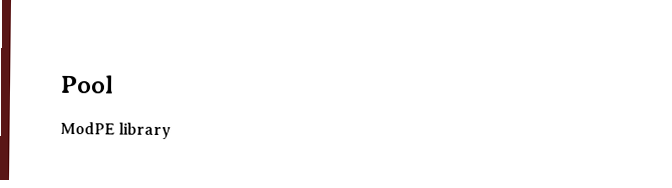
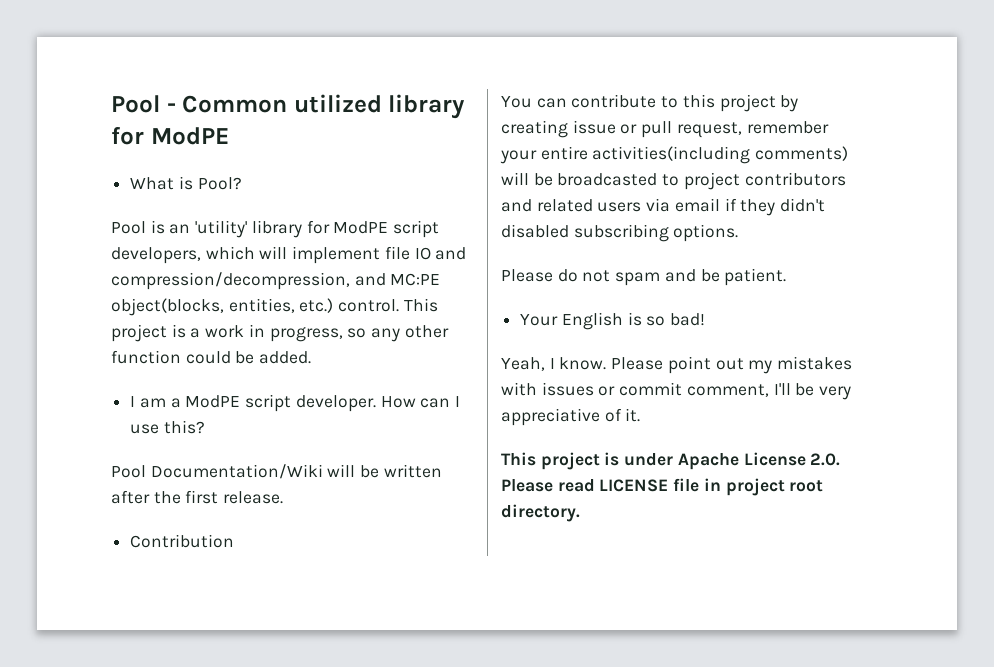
[60,74,114,94] [60,121,172,140] Pool // ModPE library -> [111,94,466,119] [111,127,229,145] [130,176,242,190] [111,220,440,238] [111,246,467,264] [111,272,441,290] [111,298,438,316] [111,324,449,342] [111,350,312,364] [130,394,461,412] [130,420,205,434] [111,464,442,479] [111,490,284,504] [130,534,235,548] [501,94,799,112] [501,120,829,138] [500,146,849,164] [501,172,846,190] [501,198,826,216] [501,224,739,242] [501,268,787,286] [520,312,706,330] [501,356,853,374] [501,382,852,400] [501,408,641,426] [501,452,841,470] [501,478,824,496] [501,504,580,522] Pool - Common utilized library for ModPE // What is Pool? // Pool is an 'utility' library for ModPE script developers, which will implement file IO and compression/decompression, and MC:PE object(blocks, entities, etc.) control. This project is a work in progress, so any other function could be added. // I am a ModPE script developer. How can I use this? // Pool Documentation/Wiki will be written after the first release. // Contribution // You can contribute to this project by creating issue or pull request, remember your entire activities(including comments) will be broadcasted to project contributors and related users via email if they didn't disabled subscribing options. // Please do not spam and be patient. // Your English is so bad! // Yeah, I know. Please point out my mistakes with issues or commit comment, I'll be very appreciative of it. // This project is under Apache License 2.0. Please read LICENSE file in project root directory.

